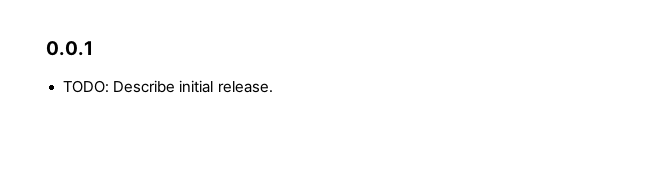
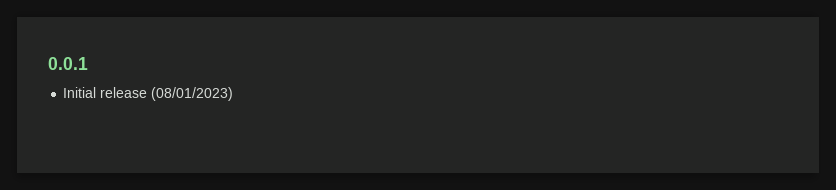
[63,80,273,93] TODO: Describe initial release. -> [63,87,234,101] Initial release (08/01/2023)

